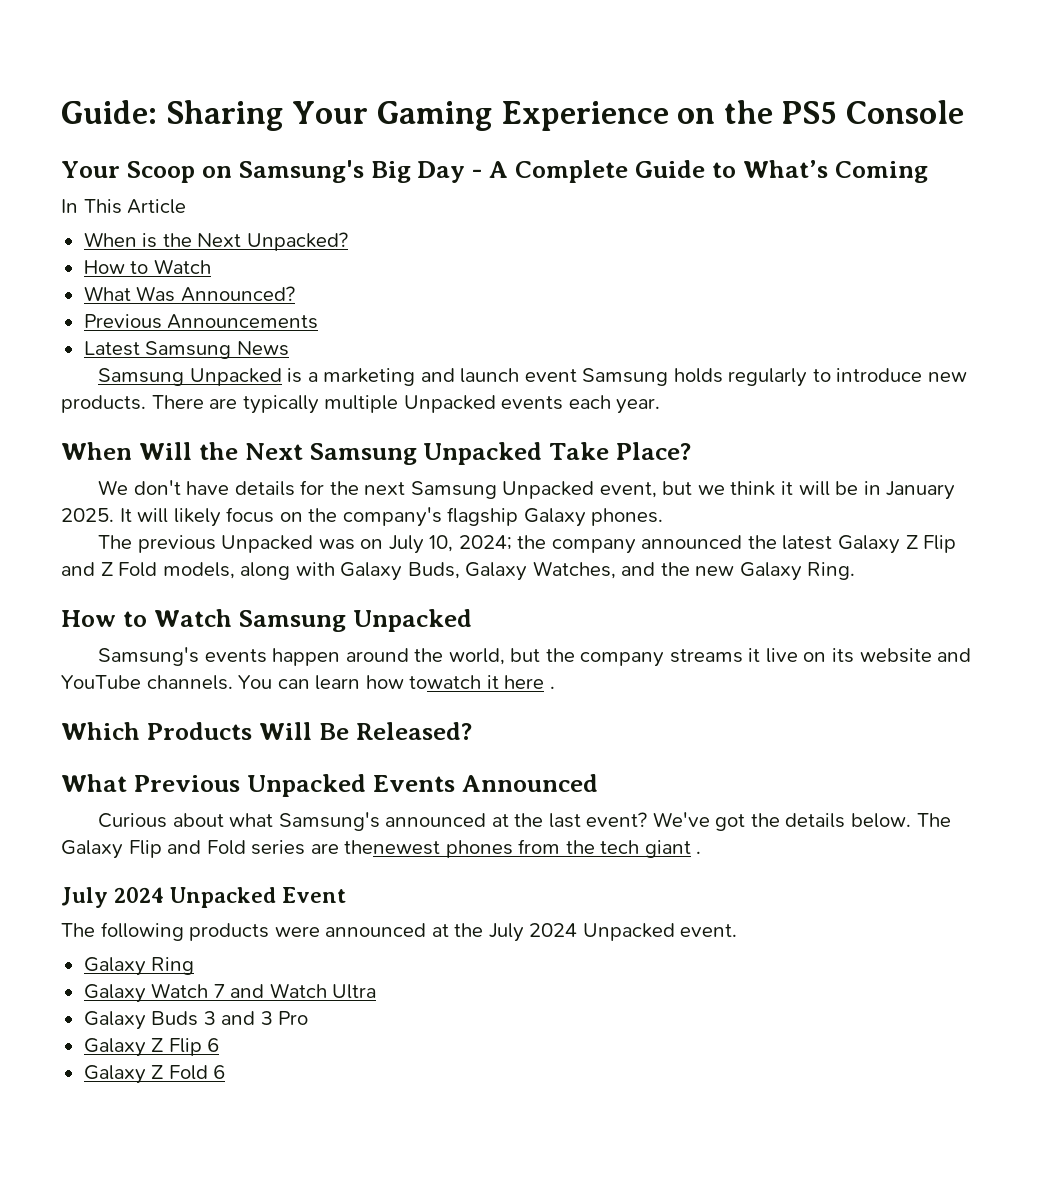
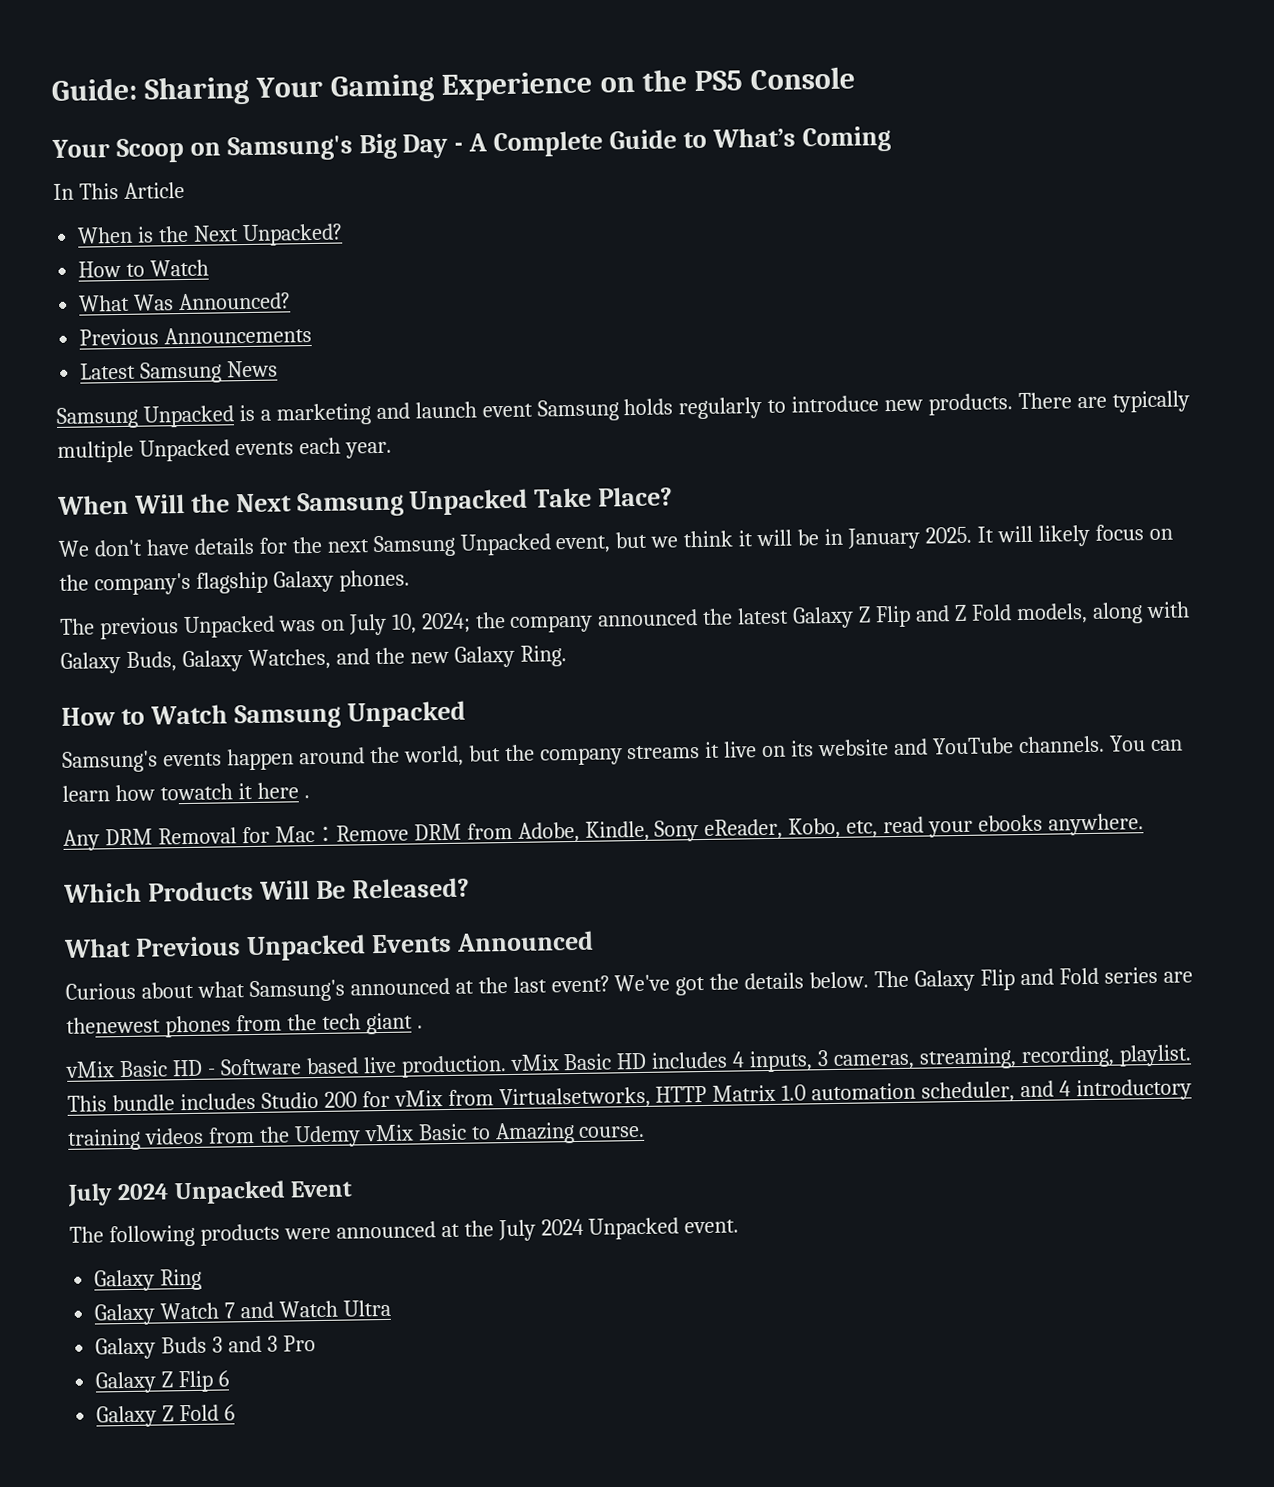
(555, 687) none -> [63,813,1145,851] // Any DRM Removal for Mac：Remove DRM from Adobe, Kindle, Sony eReader, Kobo, etc, read your ebooks anywhere.
(702, 852) none -> [65,1044,1192,1078] [67,1078,1193,1112] [67,1122,646,1151] // vMix Basic HD - Software based live production. vMix Basic HD includes 4 inputs, 3 cameras, streaming, recording, playlist. This bundle includes Studio 200 for vMix from Virtualsetworks, HTTP Matrix 1.0 automation scheduler, and 4 introductory training videos from the Udemy vMix Basic to Amazing course.

